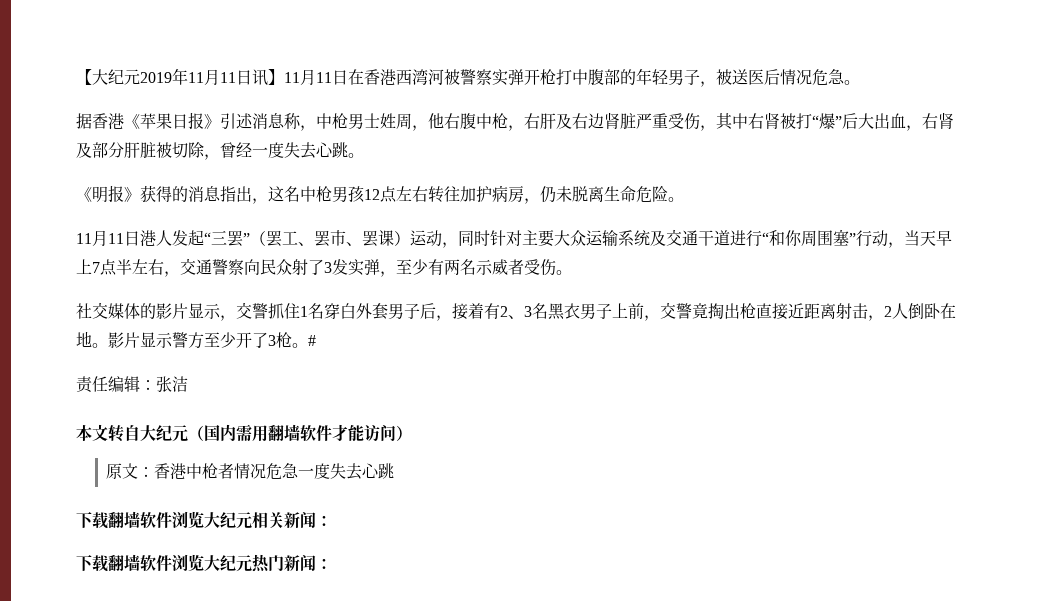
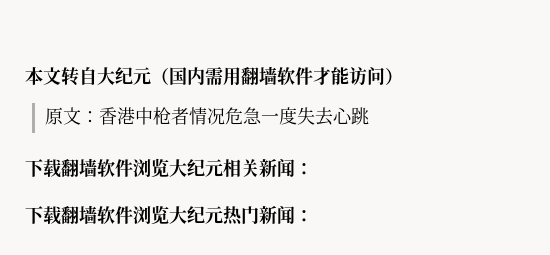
[76,68,860,87] [76,112,954,131] [76,142,364,160] [76,185,684,204] [76,229,952,248] [76,258,572,277] [76,302,956,321] [76,331,316,349] [76,376,188,393] 【大纪元2019年11月11日讯】11月11日在香港西湾河被警察实弹开枪打中腹部的年轻男子，被送医后情况危急。 // 据香港《苹果日报》引述消息称，中枪男士姓周，他右腹中枪，右肝及右边肾脏严重受伤，其中右肾被打“爆”后大出血，右肾及部分肝脏被切除，曾经一度失去心跳。 // 《明报》获得的消息指出，这名中枪男孩12点左右转往加护病房，仍未脱离生命危险。 // 11月11日港人发起“三罢”（罢工、罢市、罢课）运动，同时针对主要大众运输系统及交通干道进行“和你周围塞”行动，当天早上7点半左右，交通警察向民众射了3发实弹，至少有两名示威者受伤。 // 社交媒体的影片显示，交警抓住1名穿白外套男子后，接着有2、3名黑衣男子上前，交警竟掏出枪直接近距离射击，2人倒卧在地。影片显示警方至少开了3枪。# // 责任编辑：张洁 // -> (25, 76) none

